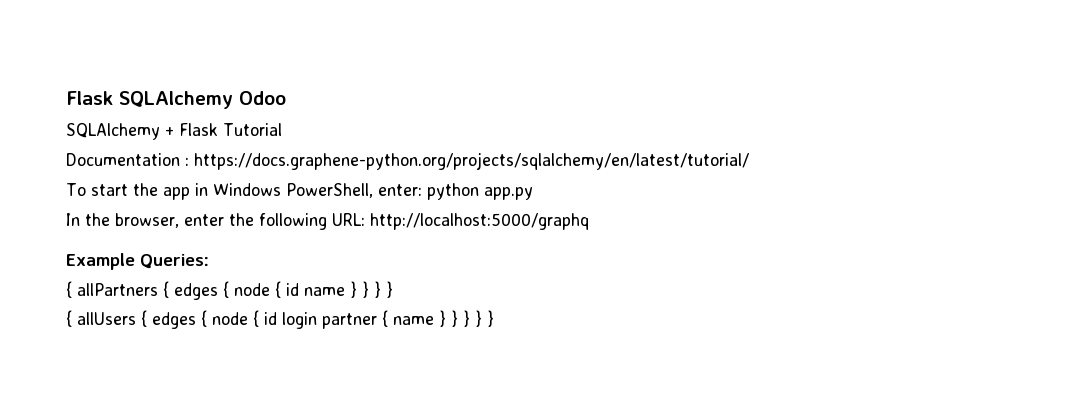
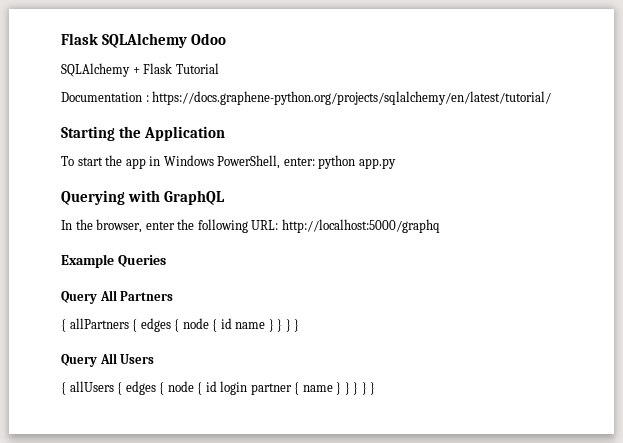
(749, 161) none -> [61,126,225,141] // Starting the Application
(533, 193) none -> [61,190,225,205] // Querying with GraphQL
[140,254,209,269] Queries: -> [117,255,166,267] [61,290,174,304] Queries // Query All Partners
(393, 289) none -> [61,353,155,367] // Query All Users

